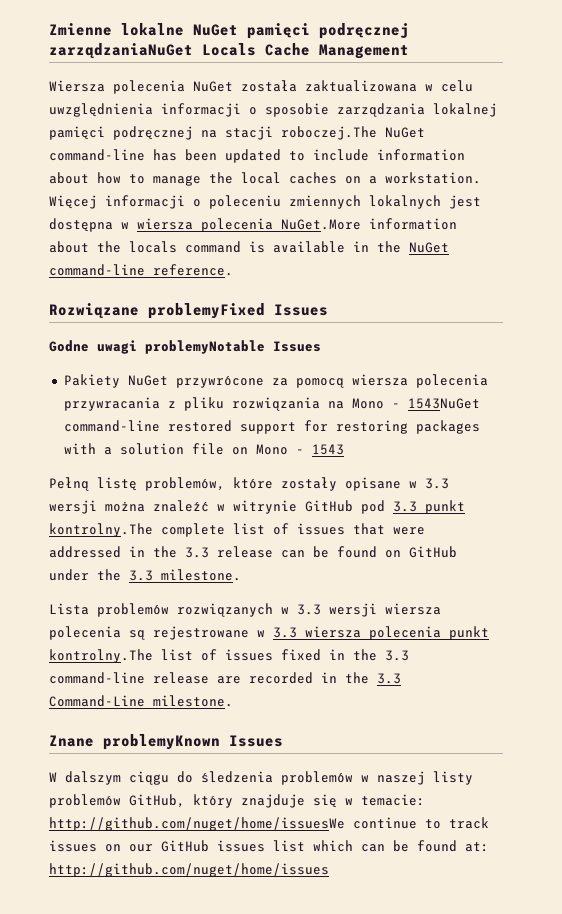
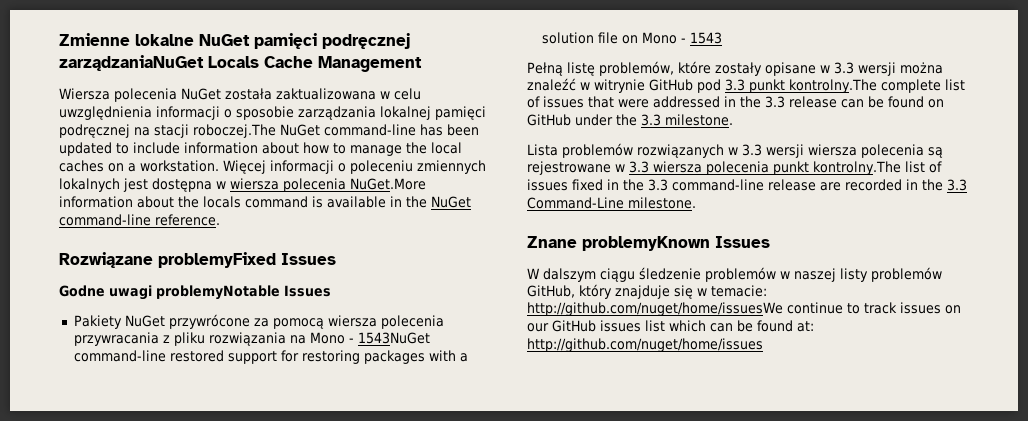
[177,771,273,783] do śledzenia -> [639,267,701,280] śledzenie

